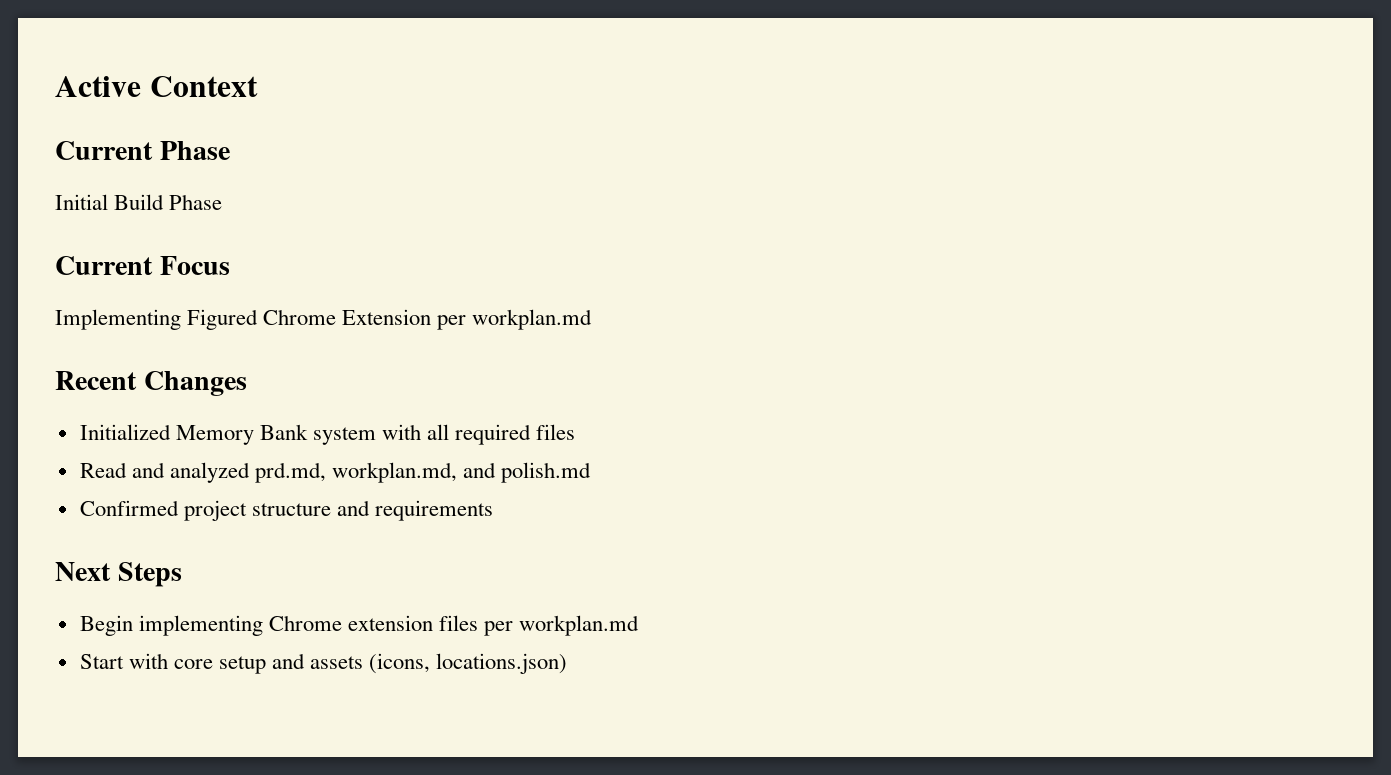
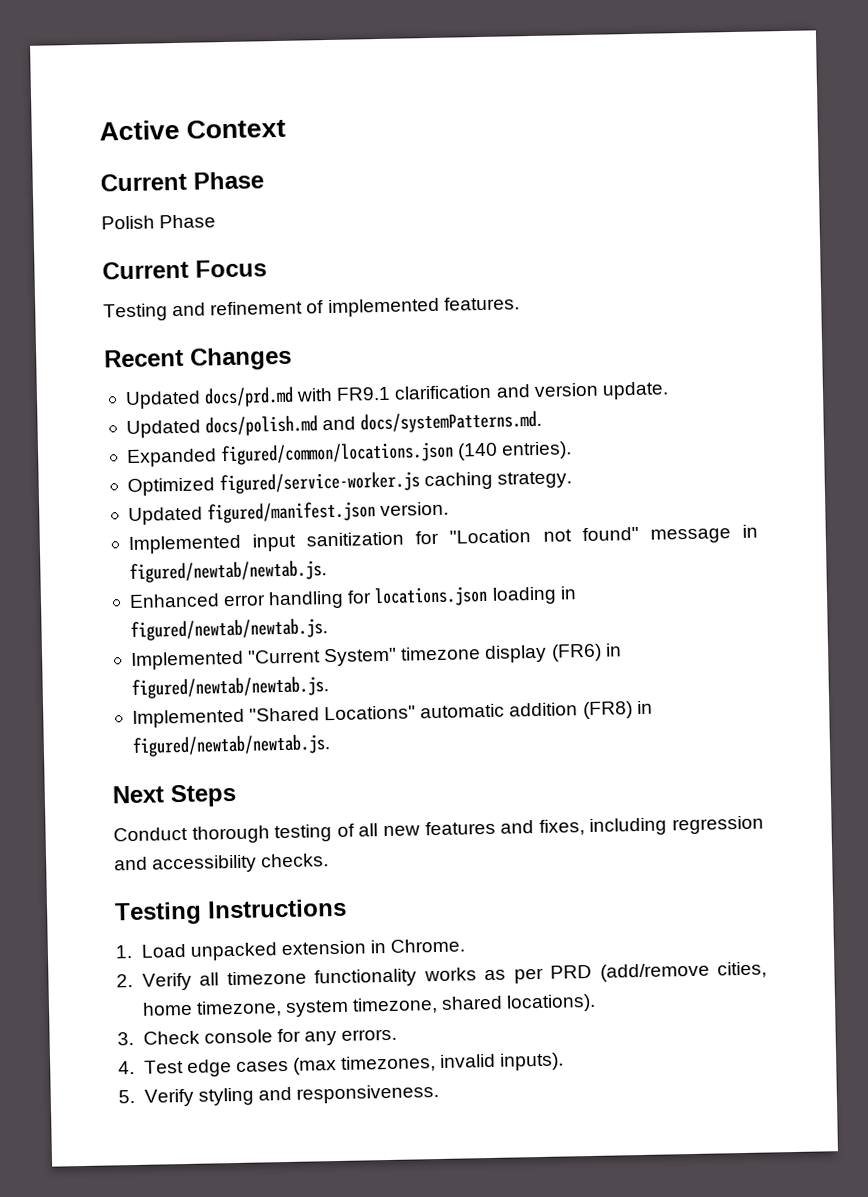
[55,194,165,210] Initial Build -> [101,215,155,230] Polish
[55,309,593,330] [55,371,247,396] [79,424,576,445] [79,462,592,483] [79,500,494,521] [55,562,182,587] [79,615,640,636] [79,653,568,674] Implementing Figured Chrome Extension per workplan.md // Recent Changes // Initialized Memory Bank system with all required files // Read and analyzed prd.md, workplan.md, and polish.md // Confirmed project structure and requirements // Next Steps // Begin implementing Chrome extension files per workplan.md // Start with core setup and assets (icons, locations.json) -> [103,296,520,322] [104,346,292,371] [124,381,669,410] [125,410,543,439] [126,441,573,468] [126,471,573,497] [127,501,450,526] [127,524,759,555] [128,560,327,584] [128,585,577,610] [129,618,328,642] [130,643,622,671] [130,676,329,699] [131,700,653,728] [131,734,331,757] [112,783,237,808] [113,815,765,844] [114,853,330,874] [114,898,347,926] [115,938,466,961] [116,961,767,991] [141,993,597,1018] [117,1028,398,1046] [118,1052,565,1077] [118,1084,439,1107] Testing and refinement of implemented features. // Recent Changes // Updated docs/prd.md with FR9.1 clarification and version update. // Updated docs/polish.md and docs/systemPatterns.md. // Expanded figured/common/locations.json (140 entries). // Optimized figured/service-worker.js caching strategy. // Updated figured/manifest.json version. // Implemented input sanitization for "Location not found" message in figured/newtab/newtab.js. // Enhanced error handling for locations.json loading in figured/newtab/newtab.js. // Implemented "Current System" timezone display (FR6) in figured/newtab/newtab.js. // Implemented "Shared Locations" automatic addition (FR8) in figured/newtab/newtab.js. // Next Steps // Conduct thorough testing of all new features and fixes, including regression and accessibility checks. // Testing Instructions // 1. Load unpacked extension in Chrome. // 2. Verify all timezone functionality works as per PRD (add/remove cities, home timezone, system timezone, shared locations). // 3. Check console for any errors. // 4. Test edge cases (max timezones, invalid inputs). // 5. Verify styling and responsiveness.

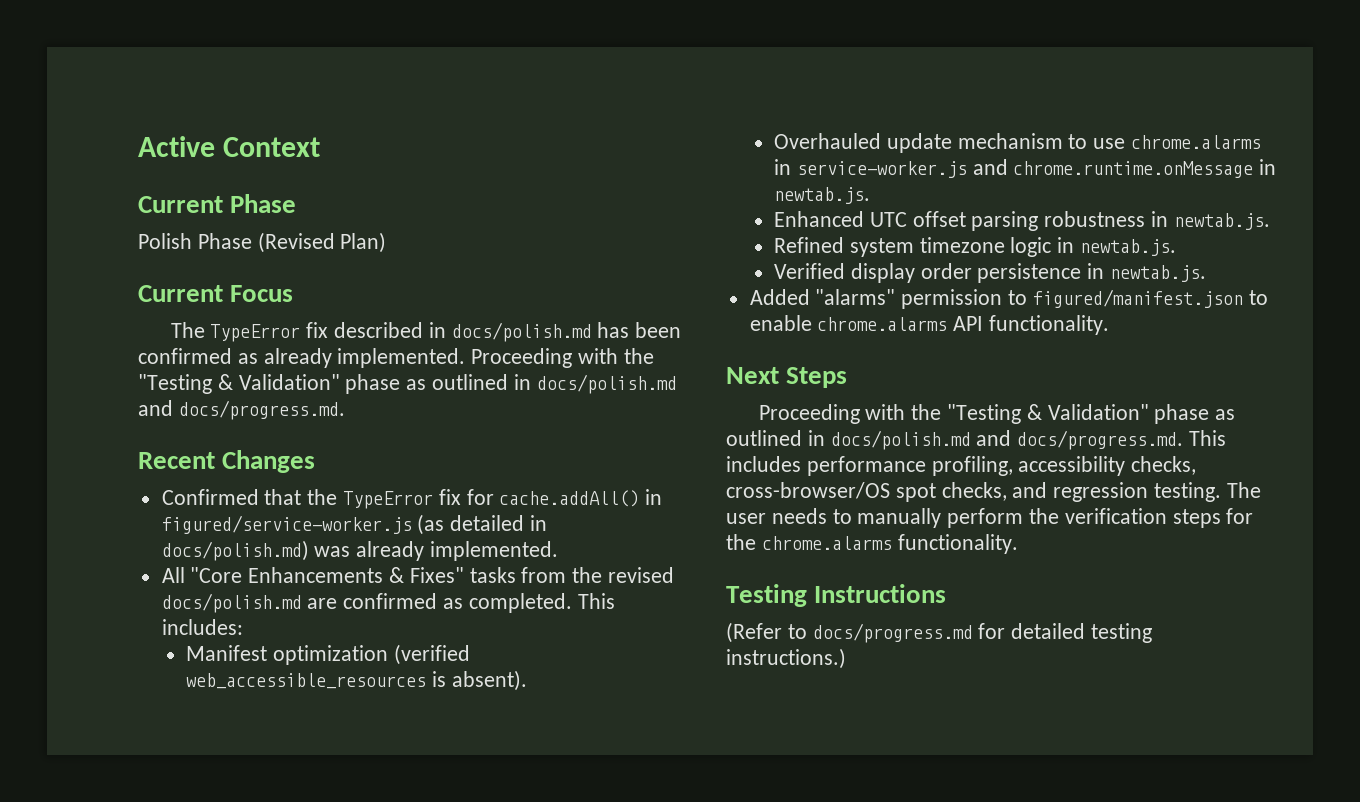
(217, 221) none -> [257,232,387,253] (Revised Plan)
[103,296,520,322] [104,346,292,371] [124,381,669,410] [125,410,543,439] [126,441,573,468] [126,471,573,497] [127,501,450,526] [127,524,759,555] [128,560,327,584] [128,585,577,610] [129,618,328,642] [130,643,622,671] [130,676,329,699] [131,700,653,728] [131,734,331,757] [112,783,237,808] [113,815,765,844] [114,853,330,874] [114,898,347,926] [115,938,466,961] [116,961,767,991] [141,993,597,1018] [117,1028,398,1046] [118,1052,565,1077] [118,1084,439,1107] Testing and refinement of implemented features. // Recent Changes // Updated docs/prd.md with FR9.1 clarification and version update. // Updated docs/polish.md and docs/systemPatterns.md. // Expanded figured/common/locations.json (140 entries). // Optimized figured/service-worker.js caching strategy. // Updated figured/manifest.json version. // Implemented input sanitization for "Location not found" message in figured/newtab/newtab.js. // Enhanced error handling for locations.json loading in figured/newtab/newtab.js. // Implemented "Current System" timezone display (FR6) in figured/newtab/newtab.js. // Implemented "Shared Locations" automatic addition (FR8) in figured/newtab/newtab.js. // Next Steps // Conduct thorough testing of all new features and fixes, including regression and accessibility checks. // Testing Instructions // 1. Load unpacked extension in Chrome. // 2. Verify all timezone functionality works as per PRD (add/remove cities, home timezone, system timezone, shared locations). // 3. Check console for any errors. // 4. Test edge cases (max timezones, invalid inputs). // 5. Verify styling and responsiveness. -> [170,322,682,342] [138,348,654,368] [138,374,677,394] [138,400,345,420] [138,450,316,473] [161,489,663,509] [161,514,548,535] [161,540,559,561] [161,567,675,583] [161,593,615,613] [161,619,243,635] [186,644,470,665] [186,670,527,691] [774,133,1262,153] [774,159,1277,178] [774,187,871,204] [774,211,1270,231] [774,237,1177,257] [774,263,1207,283] [749,289,1268,309] [749,315,1110,335] [726,367,848,388] [758,404,1236,424] [726,430,1227,450] [726,456,1197,476] [726,482,1261,502] [726,508,1254,528] [726,534,1018,554] [726,584,947,607] [726,622,1153,643] [726,648,846,669] The TypeError fix described in docs/polish.md has been confirmed as already implemented. Proceeding with the "Testing & Validation" phase as outlined in docs/polish.md and docs/progress.md. // Recent Changes // Confirmed that the TypeError fix for cache.addAll() in figured/service-worker.js (as detailed in docs/polish.md) was already implemented. // All "Core Enhancements & Fixes" tasks from the revised docs/polish.md are confirmed as completed. This includes: // Manifest optimization (verified web_accessible_resources is absent). // Overhauled update mechanism to use chrome.alarms in service-worker.js and chrome.runtime.onMessage in newtab.js. // Enhanced UTC offset parsing robustness in newtab.js. // Refined system timezone logic in newtab.js. // Verified display order persistence in newtab.js. // Added "alarms" permission to figured/manifest.json to enable chrome.alarms API functionality. // Next Steps // Proceeding with the "Testing & Validation" phase as outlined in docs/polish.md and docs/progress.md. This includes performance profiling, accessibility checks, cross-browser/OS spot checks, and regression testing. The user needs to manually perform the verification steps for the chrome.alarms functionality. // Testing Instructions // (Refer to docs/progress.md for detailed testing instructions.)

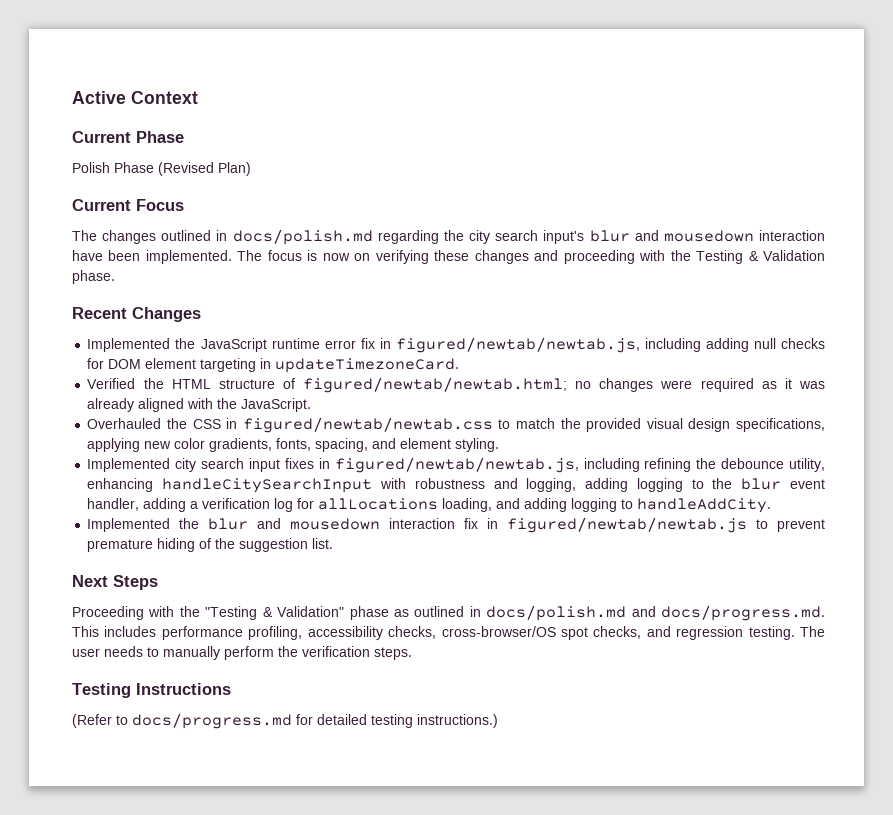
[210,322,682,342] [138,348,654,368] [138,374,677,394] [138,400,345,420] [138,450,316,473] [161,489,663,509] [161,514,548,535] [161,540,559,561] [161,567,675,583] [161,593,615,613] [161,619,243,635] [186,644,470,665] [186,670,527,691] [774,133,1262,153] [774,159,1277,178] [774,187,871,204] [774,211,1270,231] [774,237,1177,257] [774,263,1207,283] [749,289,1268,309] [749,315,1110,335] TypeError fix described in docs/polish.md has been confirmed as already implemented. Proceeding with the "Testing & Validation" phase as outlined in docs/polish.md and docs/progress.md. // Recent Changes // Confirmed that the TypeError fix for cache.addAll() in figured/service-worker.js (as detailed in docs/polish.md) was already implemented. // All "Core Enhancements & Fixes" tasks from the revised docs/polish.md are confirmed as completed. This includes: // Manifest optimization (verified web_accessible_resources is absent). // Overhauled update mechanism to use chrome.alarms in service-worker.js and chrome.runtime.onMessage in newtab.js. // Enhanced UTC offset parsing robustness in newtab.js. // Refined system timezone logic in newtab.js. // Verified display order persistence in newtab.js. // Added "alarms" permission to figured/manifest.json to enable chrome.alarms API functionality. -> [102,229,825,245] [72,250,826,264] [72,270,115,284] [72,307,201,322] [87,337,825,353] [87,358,460,373] [87,377,825,393] [87,398,312,412] [87,417,826,433] [87,438,500,452] [87,457,825,473] [87,478,825,493] [87,498,772,513] [87,517,825,533] [87,538,334,552] changes outlined in docs/polish.md regarding the city search input's blur and mousedown interaction have been implemented. The focus is now on verifying these changes and proceeding with the Testing & Validation phase. // Recent Changes // Implemented the JavaScript runtime error fix in figured/newtab/newtab.js, including adding null checks for DOM element targeting in updateTimezoneCard. // Verified the HTML structure of figured/newtab/newtab.html; no changes were required as it was already aligned with the JavaScript. // Overhauled the CSS in figured/newtab/newtab.css to match the provided visual design specifications, applying new color gradients, fonts, spacing, and element styling. // Implemented city search input fixes in figured/newtab/newtab.js, including refining the debounce utility, enhancing handleCitySearchInput with robustness and logging, adding logging to the blur event handler, adding a verification log for allLocations loading, and adding logging to handleAddCity. // Implemented the blur and mousedown interaction fix in figured/newtab/newtab.js to prevent premature hiding of the suggestion list.
[1172,508,1254,528] [726,534,1018,554] steps for the chrome.alarms functionality. -> [374,647,412,660] steps.

